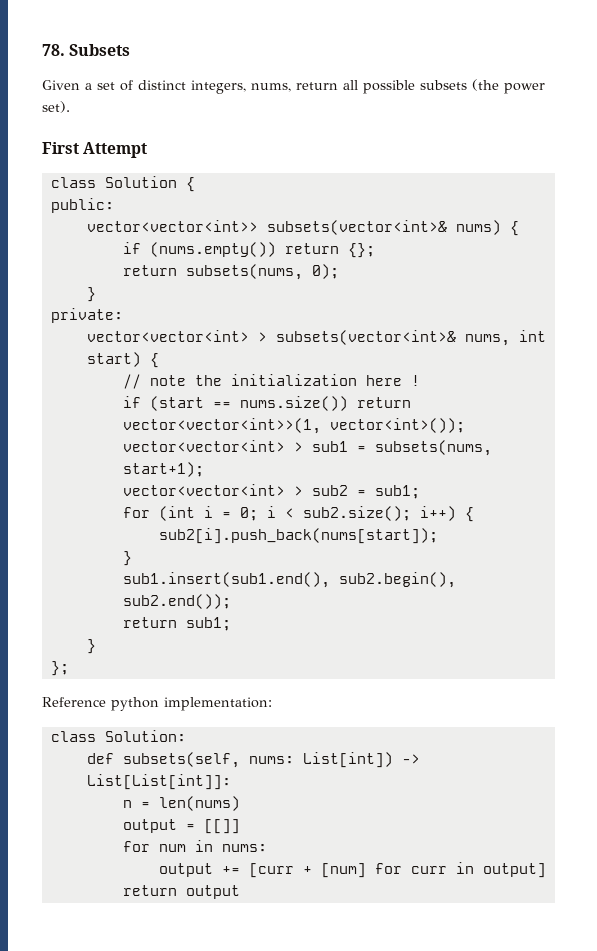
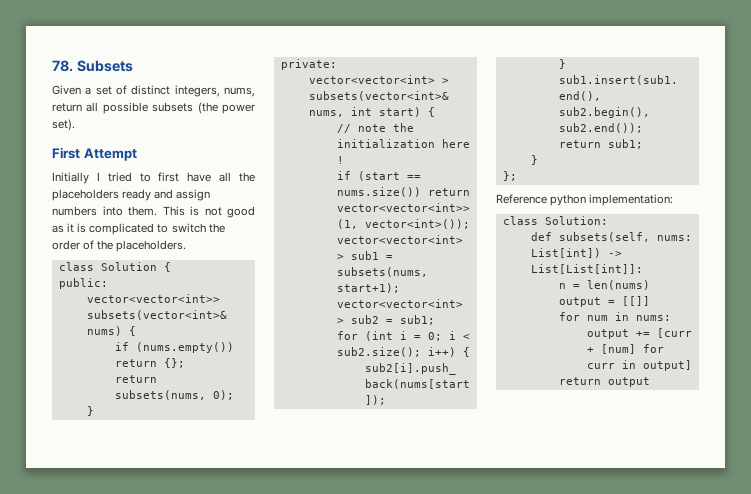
(148, 150) none -> [52,172,255,184] [52,189,211,201] [52,206,255,218] [52,223,225,235] [52,240,187,252] // Initially I tried to first have all the placeholders ready and assign numbers into them. This is not good as it is complicated to switch the order of the placeholders.

